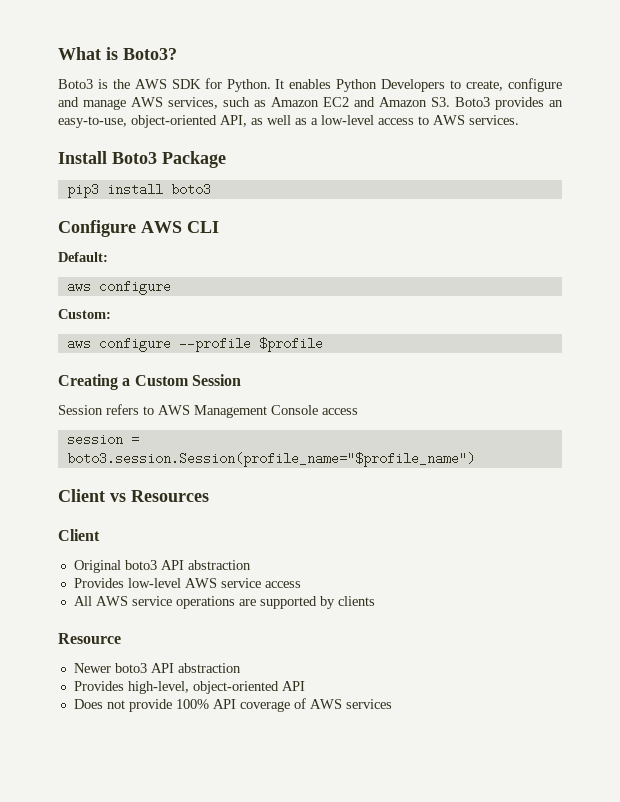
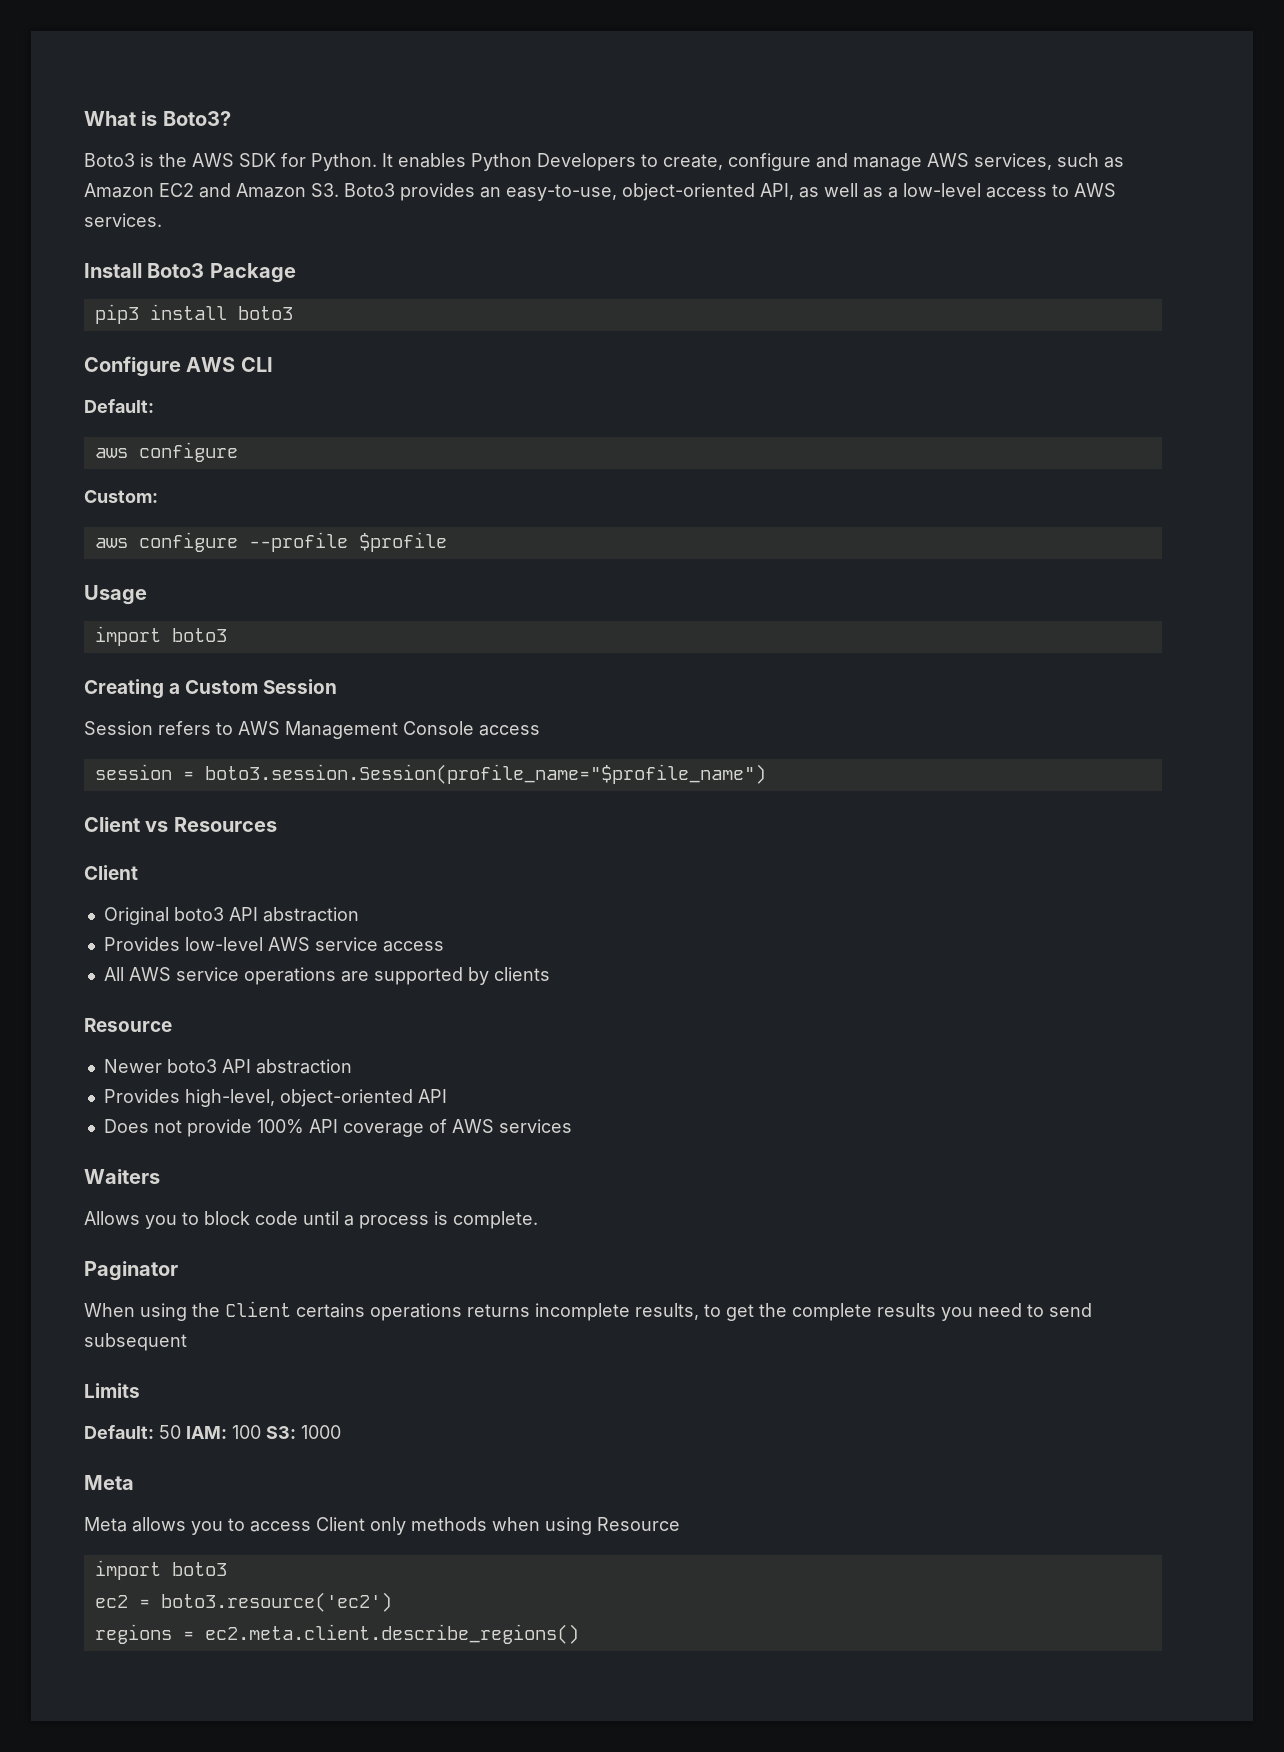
(323, 344) none -> [84,585,147,605] [94,626,227,646] // Usage // import boto3
(392, 704) none -> [84,1169,160,1184] [84,1211,538,1229] [84,1261,178,1281] [84,1301,1092,1321] [84,1333,187,1351] [84,1383,140,1398] [84,1425,341,1439] [84,1475,134,1490] [84,1517,680,1535] [94,1560,227,1580] [94,1592,392,1612] [94,1624,579,1644] // Waiters // Allows you to block code until a process is complete. // Paginator // When using the Client certains operations returns incomplete results, to get the complete results you need to send subsequent // Limits // Default: 50 IAM: 100 S3: 1000 // Meta // Meta allows you to access Client only methods when using Resource // import boto3 // ec2 = boto3.resource('ec2') // regions = ec2.meta.client.describe_regions()

